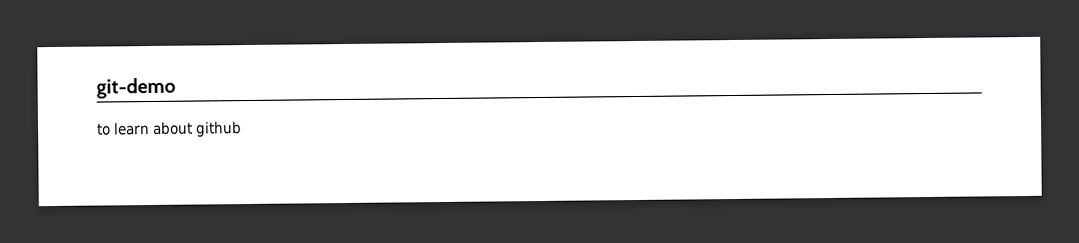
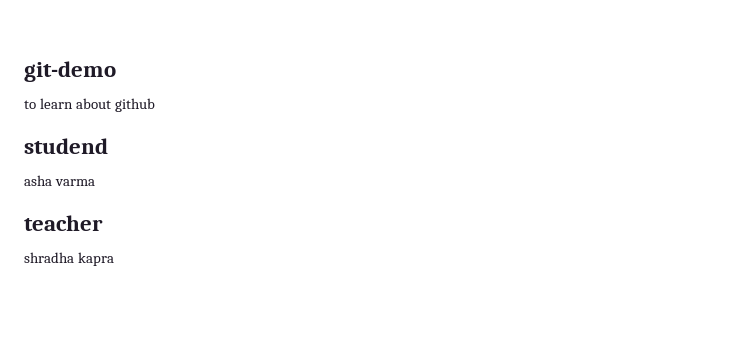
(243, 129) none -> [24,138,108,154] [24,175,95,186] [24,215,103,231] [24,252,114,266] // studend // asha varma // teacher // shradha kapra

